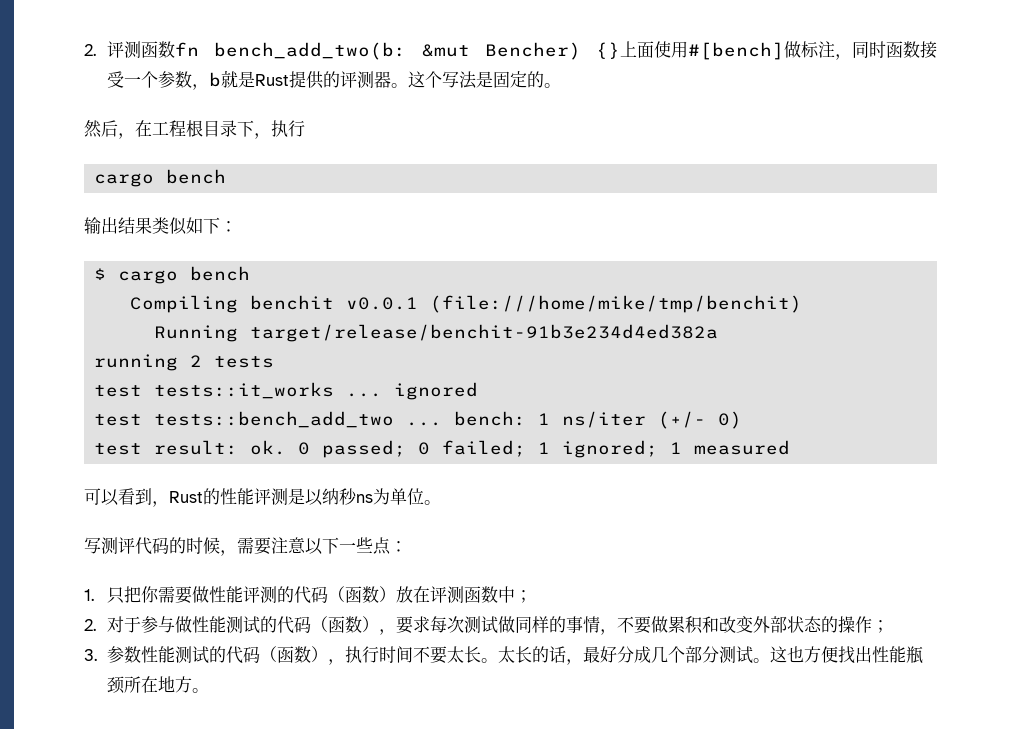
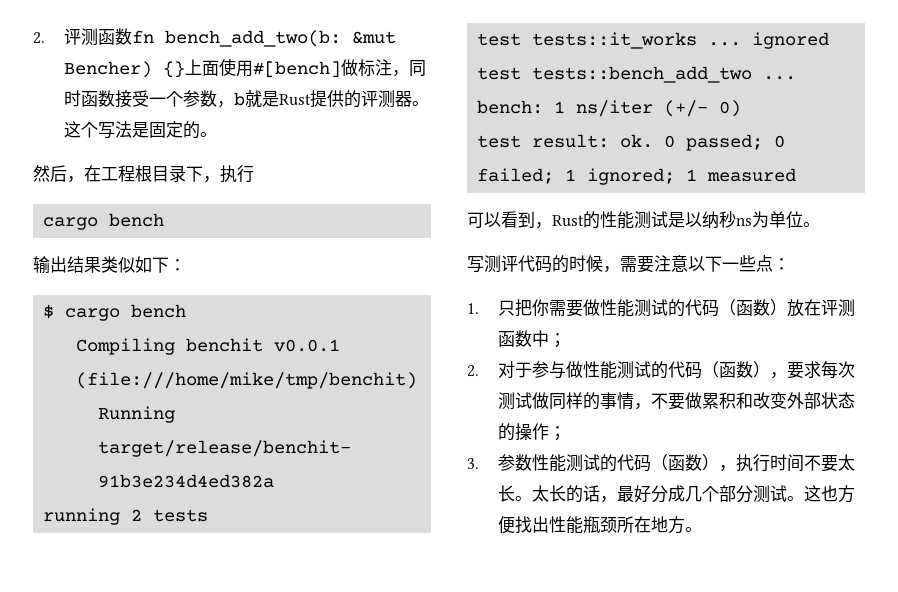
[254,488,288,505] 评测 -> [634,211,668,229] 测试
[243,586,278,603] 评测 -> [634,299,669,317] 测试

